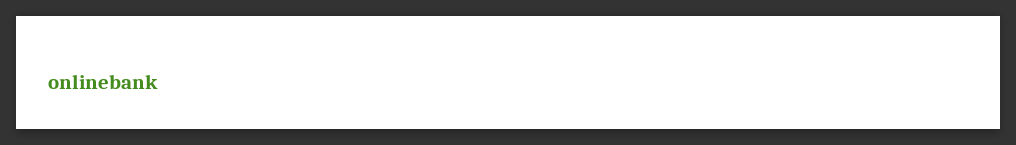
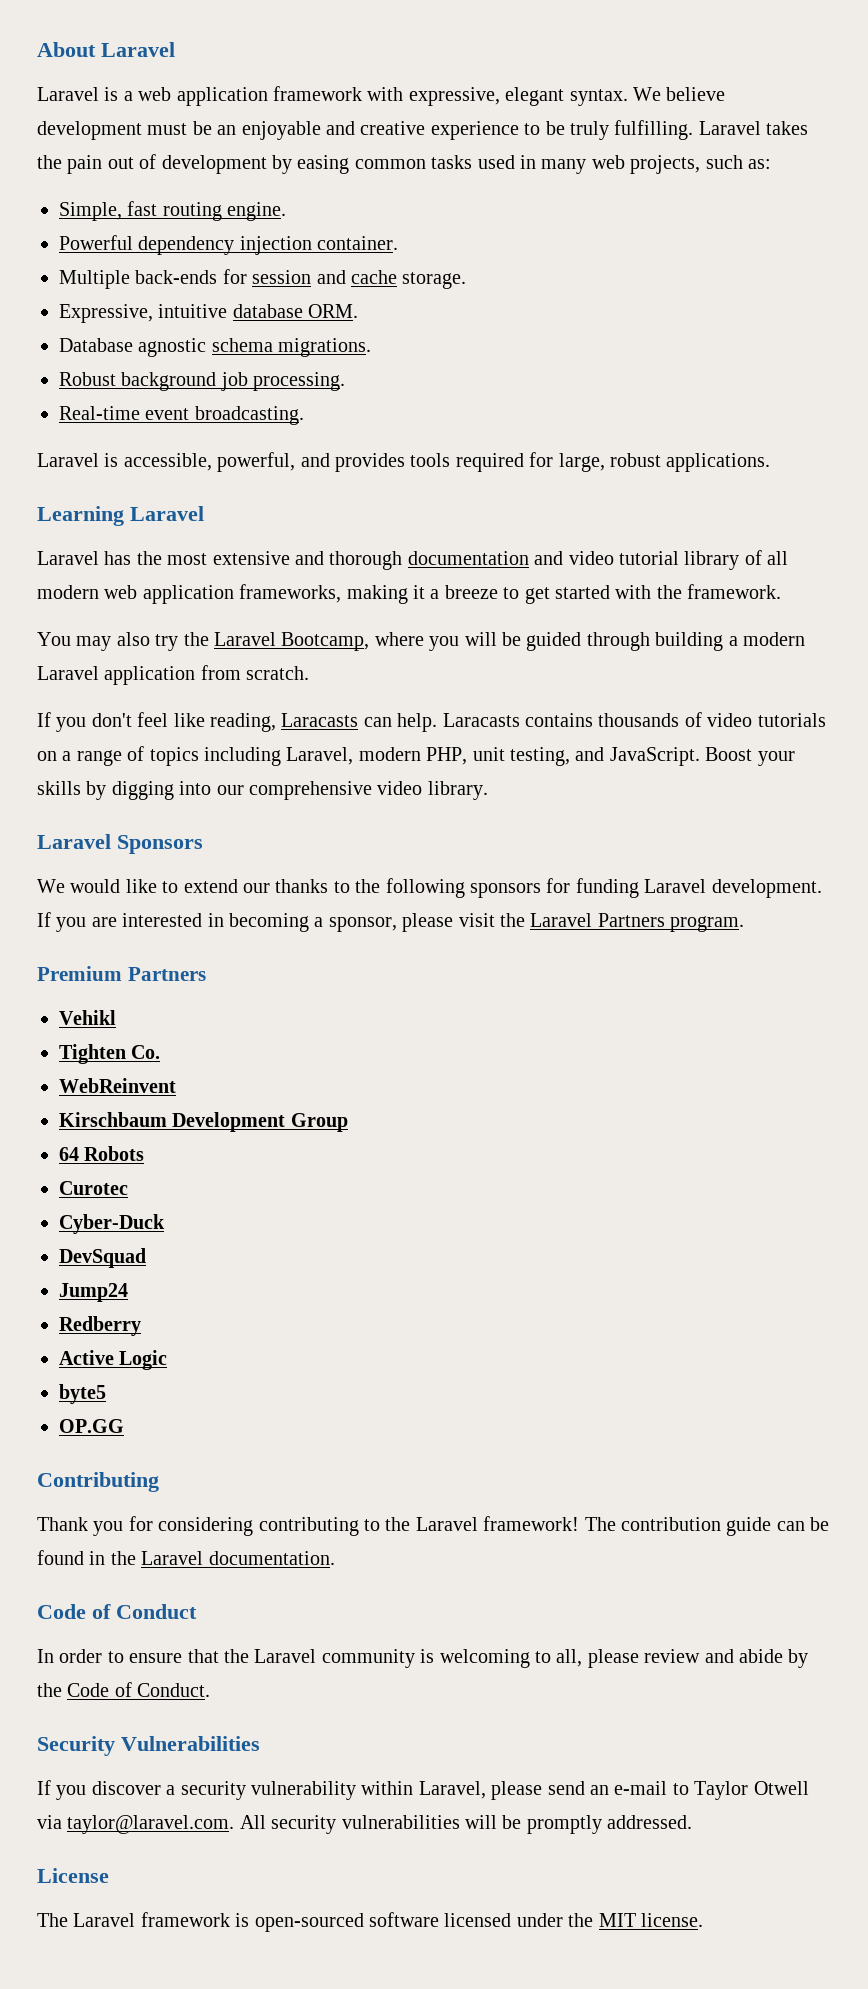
[48,74,158,89] onlinebank -> [37,42,175,57] [37,86,726,106] [37,120,809,140] [37,154,771,174] [59,201,287,221] [59,235,399,255] [59,269,467,289] [59,304,359,323] [59,338,372,357] [59,372,346,391] [59,406,304,425] [37,452,771,472] [37,506,204,526] [37,550,789,570] [37,584,782,604] [37,632,805,651] [37,665,310,685] [37,712,826,732] [37,746,795,766] [37,781,488,800] [37,834,203,854] [37,878,822,898] [37,912,745,932] [37,966,206,981] [59,1010,116,1025] [59,1044,161,1064] [59,1078,176,1093] [59,1112,348,1132] [59,1146,145,1161] [59,1181,128,1195] [59,1214,165,1234] [59,1248,146,1268] [59,1283,128,1302] [59,1316,141,1336] [59,1350,168,1370] [59,1384,106,1404] [59,1419,124,1433] [37,1472,159,1492] [37,1516,830,1536] [37,1550,335,1565] [37,1604,197,1619] [37,1649,809,1668] [37,1682,211,1697] [37,1736,260,1756] [37,1780,809,1800] [37,1815,693,1834] [37,1868,109,1883] [37,1912,703,1932] About Laravel // Laravel is a web application framework with expressive, elegant syntax. We believe development must be an enjoyable and creative experience to be truly fulfilling. Laravel takes the pain out of development by easing common tasks used in many web projects, such as: // Simple, fast routing engine. // Powerful dependency injection container. // Multiple back-ends for session and cache storage. // Expressive, intuitive database ORM. // Database agnostic schema migrations. // Robust background job processing. // Real-time event broadcasting. // Laravel is accessible, powerful, and provides tools required for large, robust applications. // Learning Laravel // Laravel has the most extensive and thorough documentation and video tutorial library of all modern web application frameworks, making it a breeze to get started with the framework. // You may also try the Laravel Bootcamp, where you will be guided through building a modern Laravel application from scratch. // If you don't feel like reading, Laracasts can help. Laracasts contains thousands of video tutorials on a range of topics including Laravel, modern PHP, unit testing, and JavaScript. Boost your skills by digging into our comprehensive video library. // Laravel Sponsors // We would like to extend our thanks to the following sponsors for funding Laravel development. If you are interested in becoming a sponsor, please visit the Laravel Partners program. // Premium Partners // Vehikl // Tighten Co. // WebReinvent // Kirschbaum Development Group // 64 Robots // Curotec // Cyber-Duck // DevSquad // Jump24 // Redberry // Active Logic // byte5 // OP.GG // Contributing // Thank you for considering contributing to the Laravel framework! The contribution guide can be found in the Laravel documentation. // Code of Conduct // In order to ensure that the Laravel community is welcoming to all, please review and abide by the Code of Conduct. // Security Vulnerabilities // If you discover a security vulnerability within Laravel, please send an e-mail to Taylor Otwell via taylor@laravel.com. All security vulnerabilities will be promptly addressed. // License // The Laravel framework is open-sourced software licensed under the MIT license.

